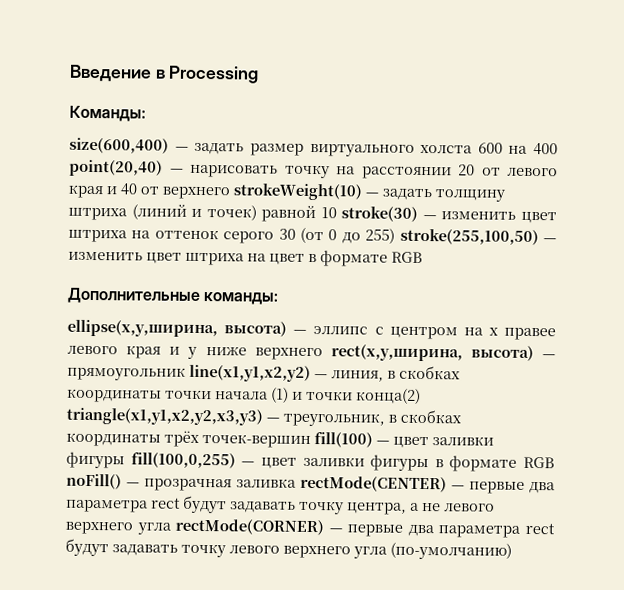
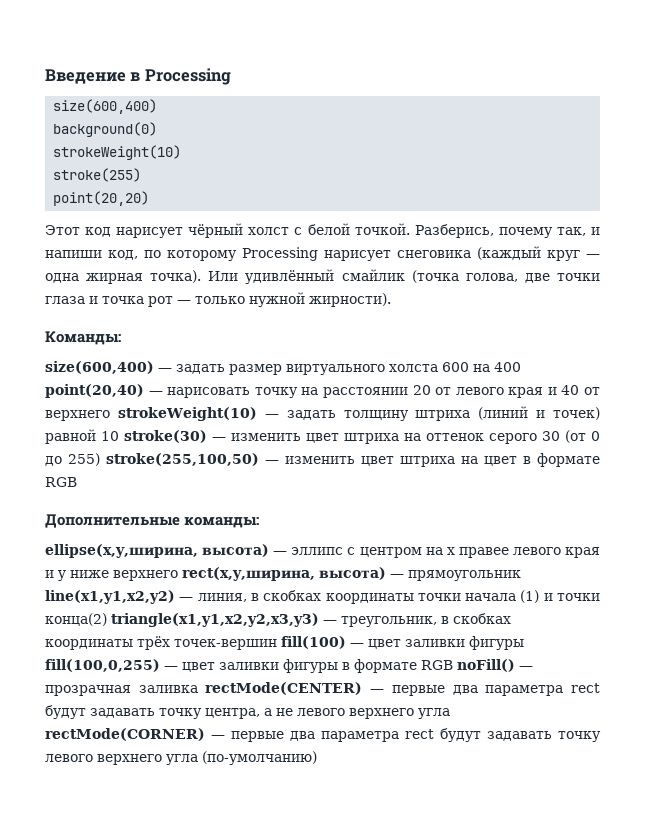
(260, 74) none -> [53,99,158,114] [53,122,158,137] [53,145,182,160] [53,168,142,182] [53,191,150,206] [45,223,600,238] [45,246,600,261] [45,269,600,284] [45,292,391,307] // size(600,400) // background(0) // strokeWeight(10) // stroke(255) // point(20,20) // Этот код нарисует чёрный холст с белой точкой. Разберись, почему так, и напиши код, по которому Processing нарисует снеговика (каждый круг — одна жирная точка). Или удивлённый смайлик (точка голова, две точки глаза и точка рот — только нужной жирности).

